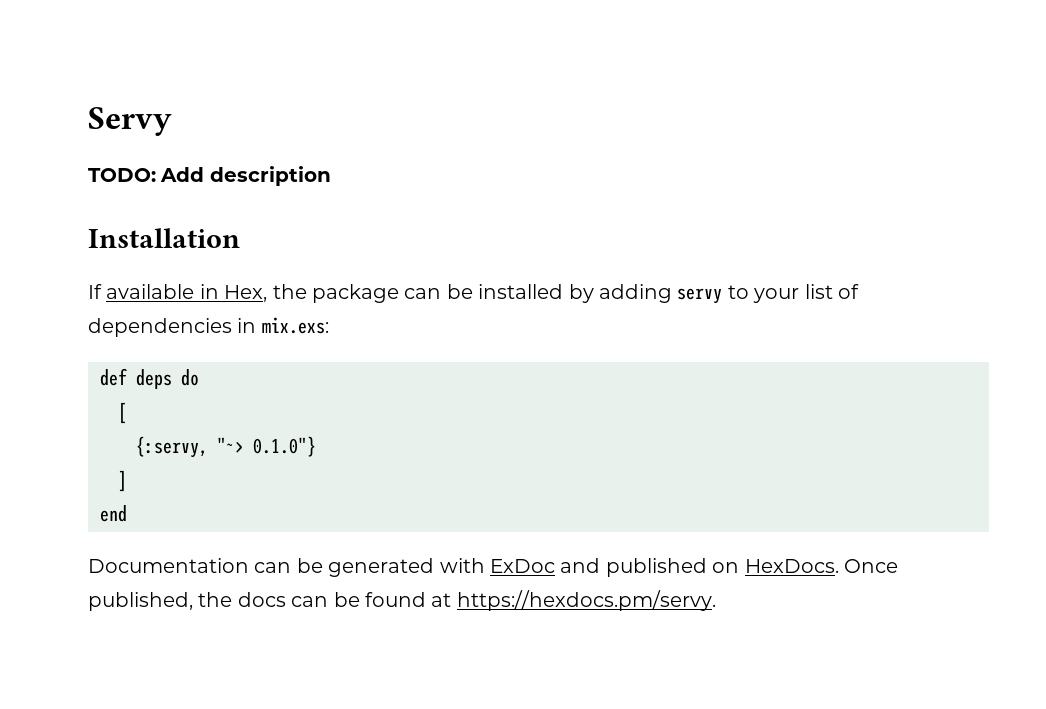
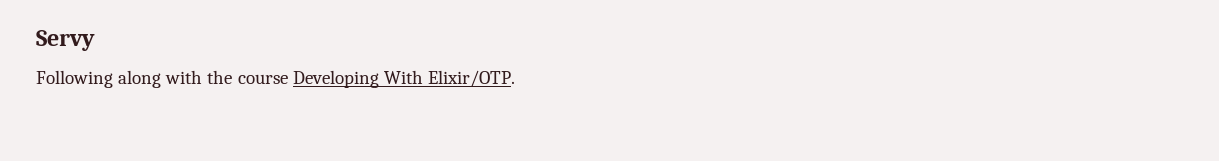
[88,166,331,186] [88,228,240,248] [88,284,859,304] [88,317,329,337] [100,368,199,389] [118,402,127,424] [136,436,316,458] [118,470,127,492] [100,505,127,522] [88,558,898,577] [88,590,716,611] TODO: Add description // Installation // If available in Hex, the package can be installed by adding servy to your list of dependencies in mix.exs: // def deps do // [ // {:servy, "~> 0.1.0"} // ] // end // Documentation can be generated with ExDoc and published on HexDocs. Once published, the docs can be found at https://hexdocs.pm/servy. -> [36,70,515,88] Following along with the course Developing With Elixir/OTP.

